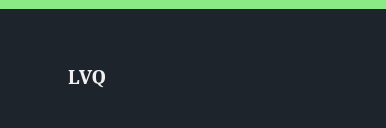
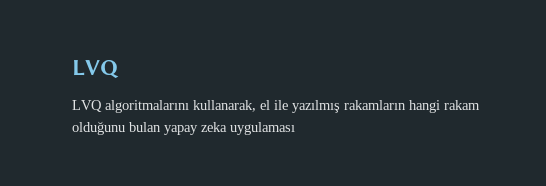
[68,70,106,88] LVQ -> [72,60,119,79] [72,100,480,113] [72,121,295,135] LVQ // LVQ algoritmalarını kullanarak, el ile yazılmış rakamların hangi rakam olduğunu bulan yapay zeka uygulaması

